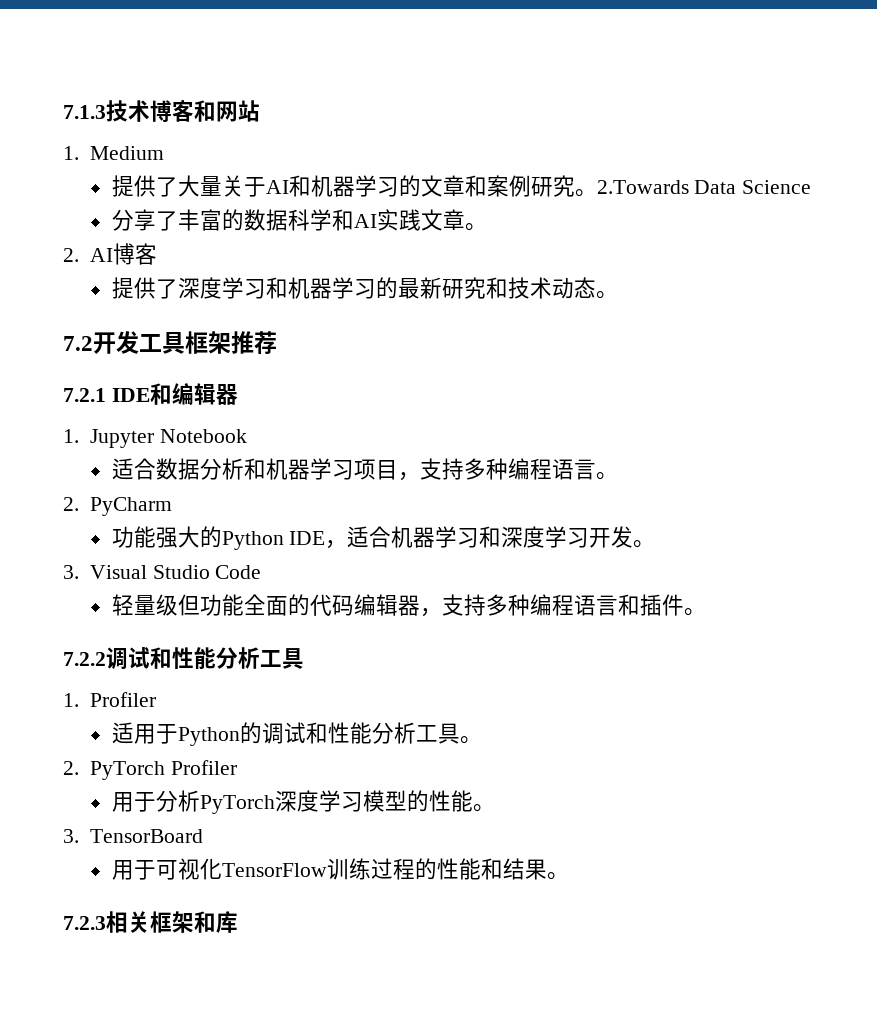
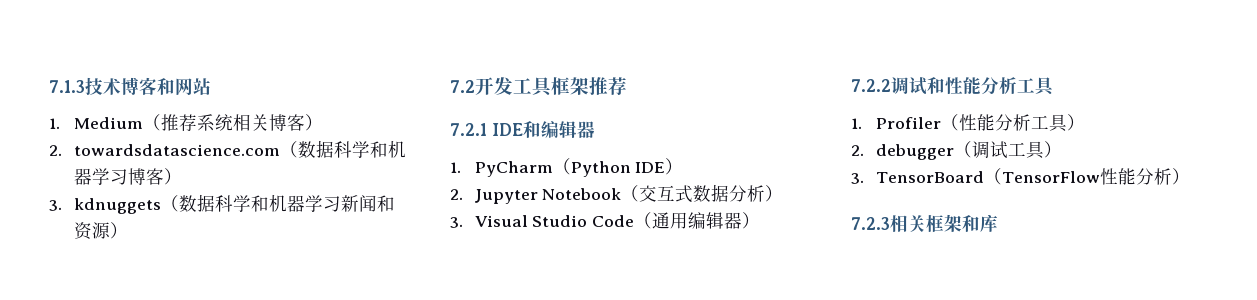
[111,175,812,197] [111,209,487,231] [63,243,157,265] [111,277,618,299] // 提供了大量关于AI和机器学习的文章和案例研究。2.Towards Data Science // 分享了丰富的数据科学和AI实践文章。 // 2. AI博客 // 提供了深度学习和机器学习的最新研究和技术动态。 -> [142,114,323,132] [49,140,406,158] [73,168,182,185] [49,194,395,214] [73,222,128,240] （推荐系统相关博客） // 2. towardsdatascience.com（数据科学和机器学习博客） // 3. kdnuggets（数据科学和机器学习新闻和资源）
[89,429,247,448] [111,458,618,481] [63,497,172,516] [111,526,656,550] [63,565,262,579] [111,594,706,617] Jupyter Notebook // 适合数据分析和机器学习项目，支持多种编程语言。 // 2. PyCharm // 功能强大的Python IDE，适合机器学习和深度学习开发。 // 3. Visual Studio Code // 轻量级但功能全面的代码编辑器，支持多种编程语言和插件。 -> [474,158,684,177] [450,184,784,204] [450,212,761,229] PyCharm（Python IDE） // 2. Jupyter Notebook（交互式数据分析） // 3. Visual Studio Code（通用编辑器）
[111,722,482,746] [63,760,237,780] [111,790,495,814] [63,829,203,843] [111,858,569,880] // 适用于Python的调试和性能分析工具。 // 2. PyTorch Profiler // 用于分析PyTorch深度学习模型的性能。 // 3. TensorBoard // 用于可视化TensorFlow训练过程的性能和结果。 -> [940,114,1085,132] [851,141,1062,160] [851,168,1190,185] （性能分析工具） // 2. debugger（调试工具） // 3. TensorBoard（TensorFlow性能分析）

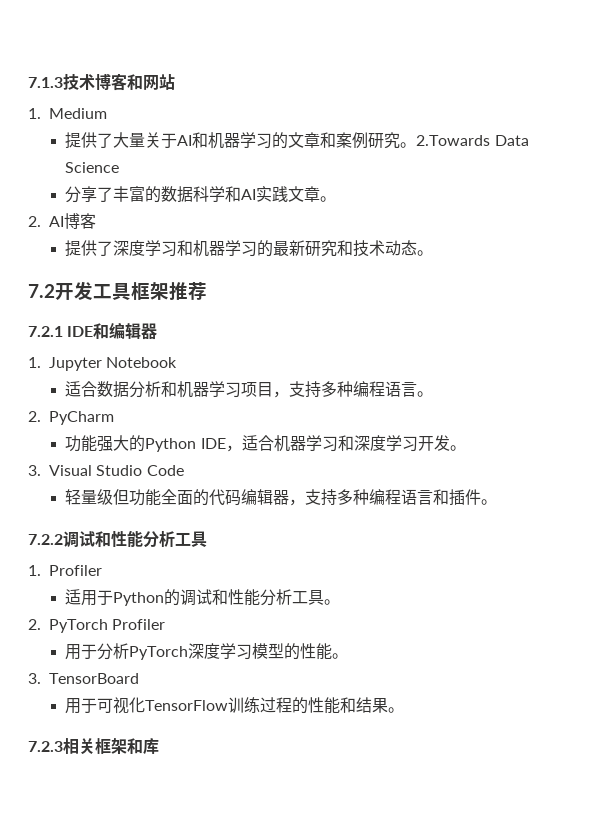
[142,114,323,132] [49,140,406,158] [73,168,182,185] [49,194,395,214] [73,222,128,240] （推荐系统相关博客） // 2. towardsdatascience.com（数据科学和机器学习博客） // 3. kdnuggets（数据科学和机器学习新闻和资源） -> [65,132,529,149] [65,162,120,173] [65,186,337,203] [28,213,96,229] [65,240,434,257] // 提供了大量关于AI和机器学习的文章和案例研究。2.Towards Data Science // 分享了丰富的数据科学和AI实践文章。 // 2. AI博客 // 提供了深度学习和机器学习的最新研究和技术动态。
[474,158,684,177] [450,184,784,204] [450,212,761,229] PyCharm（Python IDE） // 2. Jupyter Notebook（交互式数据分析） // 3. Visual Studio Code（通用编辑器） -> [49,357,178,371] [65,381,434,398] [28,411,114,425] [65,435,466,452] [28,465,184,476] [65,489,498,506] Jupyter Notebook // 适合数据分析和机器学习项目，支持多种编程语言。 // 2. PyCharm // 功能强大的Python IDE，适合机器学习和深度学习开发。 // 3. Visual Studio Code // 轻量级但功能全面的代码编辑器，支持多种编程语言和插件。
[940,114,1085,132] [851,141,1062,160] [851,168,1190,185] （性能分析工具） // 2. debugger（调试工具） // 3. TensorBoard（TensorFlow性能分析） -> [65,589,341,606] [28,619,166,633] [65,643,349,660] [28,673,139,684] [65,697,405,714] // 适用于Python的调试和性能分析工具。 // 2. PyTorch Profiler // 用于分析PyTorch深度学习模型的性能。 // 3. TensorBoard // 用于可视化TensorFlow训练过程的性能和结果。

